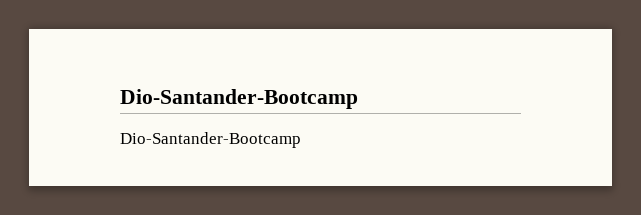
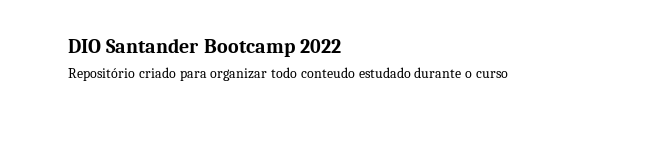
[120,89,358,109] [120,132,301,148] Dio-Santander-Bootcamp // Dio-Santander-Bootcamp -> [68,38,341,57] [68,67,509,81] DIO Santander Bootcamp 2022 // Repositório criado para organizar todo conteudo estudado durante o curso

